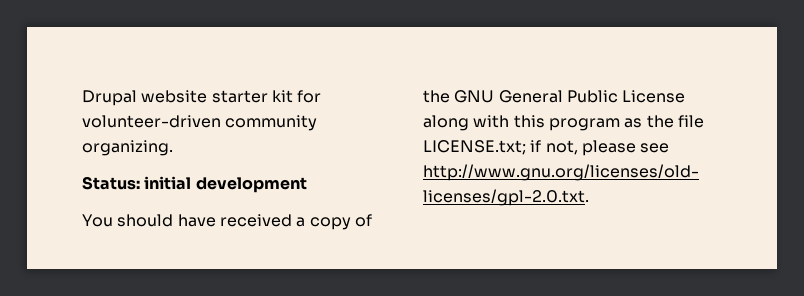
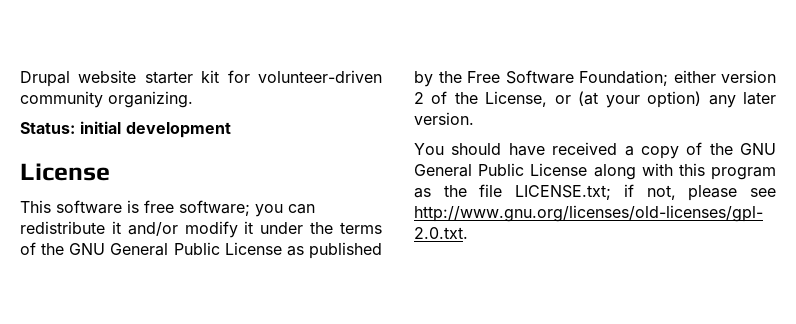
(307, 185) none -> [20,163,110,181] [20,200,315,217] [20,221,382,238] [20,242,382,259] [414,70,776,87] [414,91,776,108] [414,112,474,125] // License // This software is free software; you can redistribute it and/or modify it under the terms of the GNU General Public License as published by the Free Software Foundation; either version 2 of the License, or (at your option) any later version.

